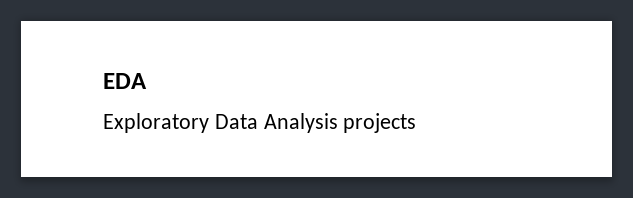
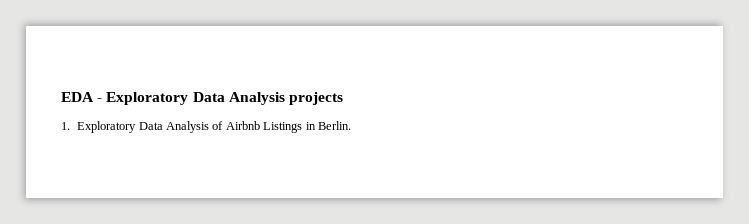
(147, 81) // -> [97,98,103,102] -
(417, 123) none -> [61,121,351,133] // 1. Exploratory Data Analysis of Airbnb Listings in Berlin.

